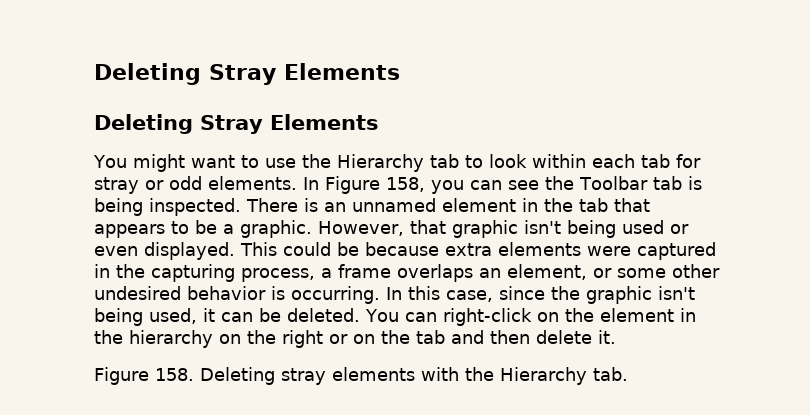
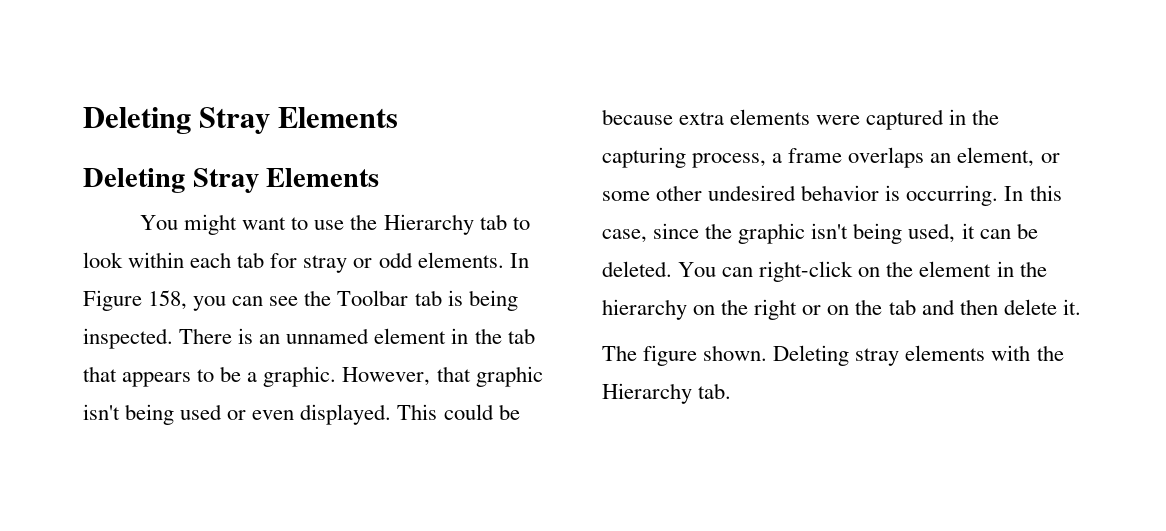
[94,367,194,385] Figure 158. -> [602,345,768,366] The figure shown.

